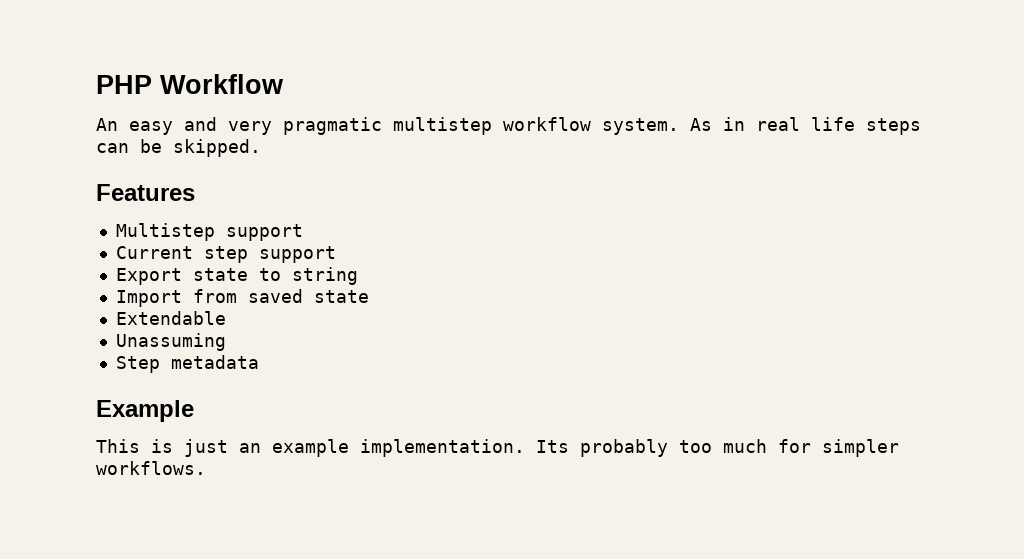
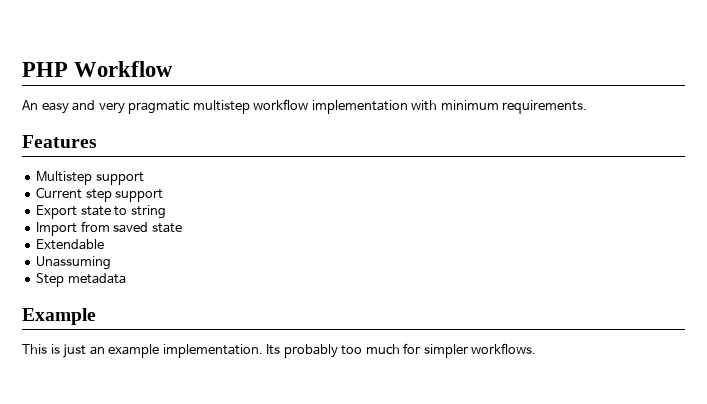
[602,117,921,135] [96,139,261,157] system. As in real life steps can be skipped. -> [311,100,588,114] implementation with minimum requirements.

